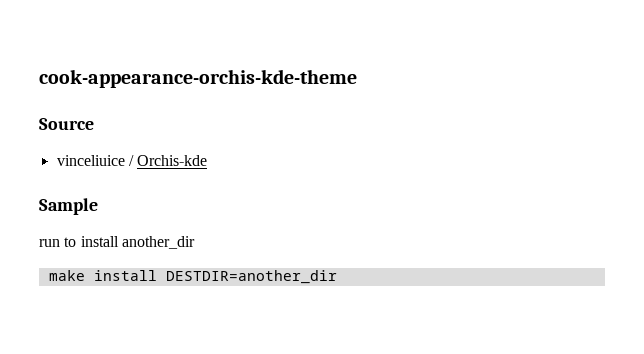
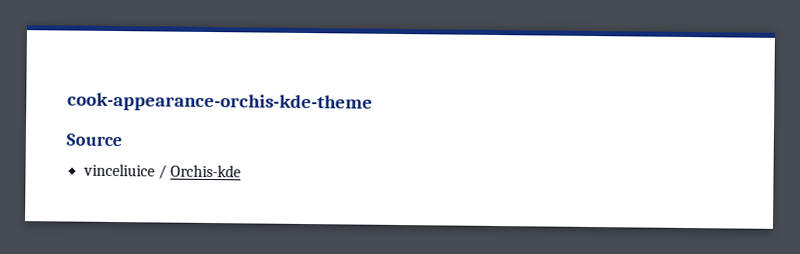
[39,198,98,215] [39,236,195,249] [48,270,337,284] // Sample // run to install another_dir // make install DESTDIR=another_dir -> (242, 171) none

